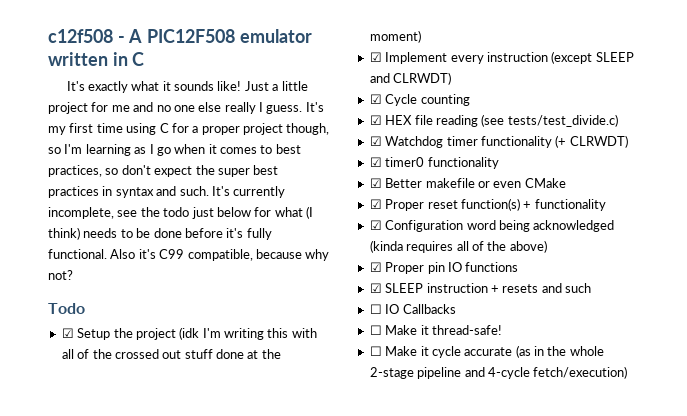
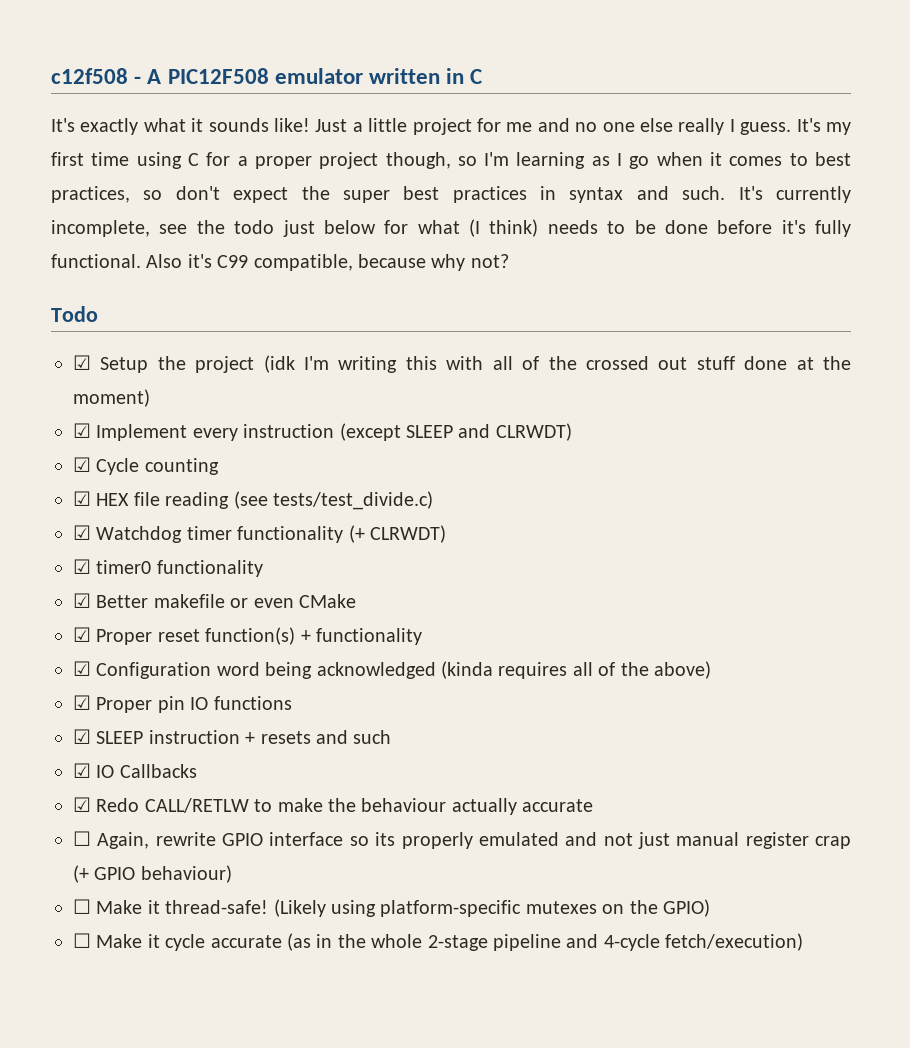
[369,304,382,314] ☐ -> [73,763,91,778] ☑
[369,325,502,335] ☐ Make it thread-safe! -> [73,797,594,815] [73,831,852,849] [73,865,232,883] [73,899,710,917] ☑ Redo CALL/RETLW to make the behaviour actually accurate // ☐ Again, rewrite GPIO interface so its properly emulated and not just manual register crap (+ GPIO behaviour) // ☐ Make it thread-safe! (Likely using platform-specific mutexes on the GPIO)

